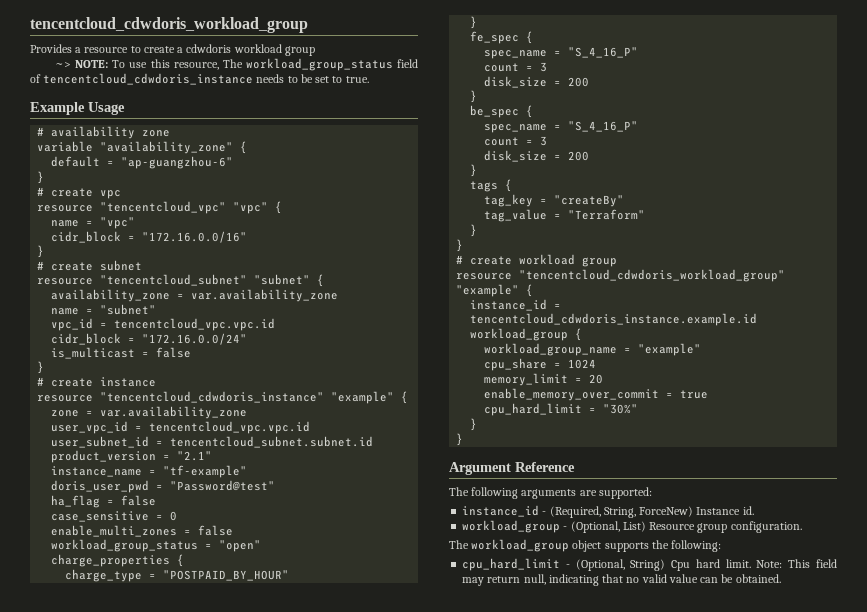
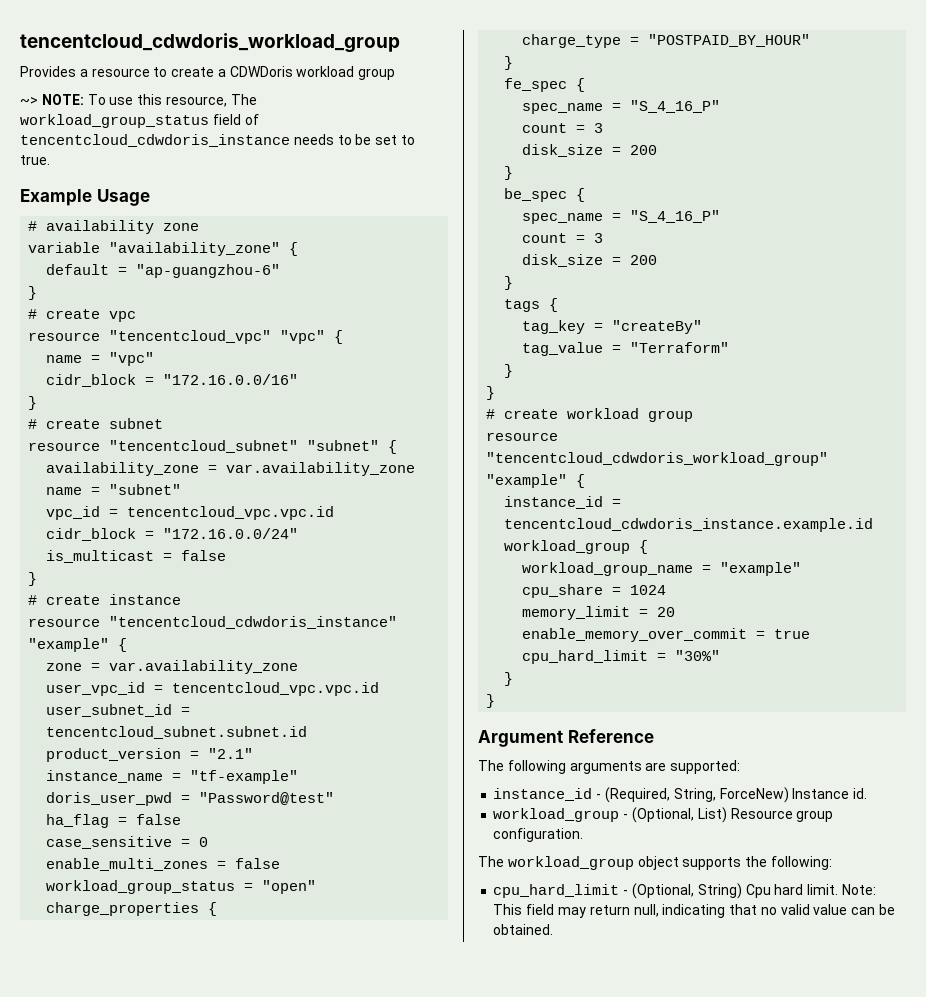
[186,44,232,53] cdwdoris -> [229,66,293,77] CDWDoris

